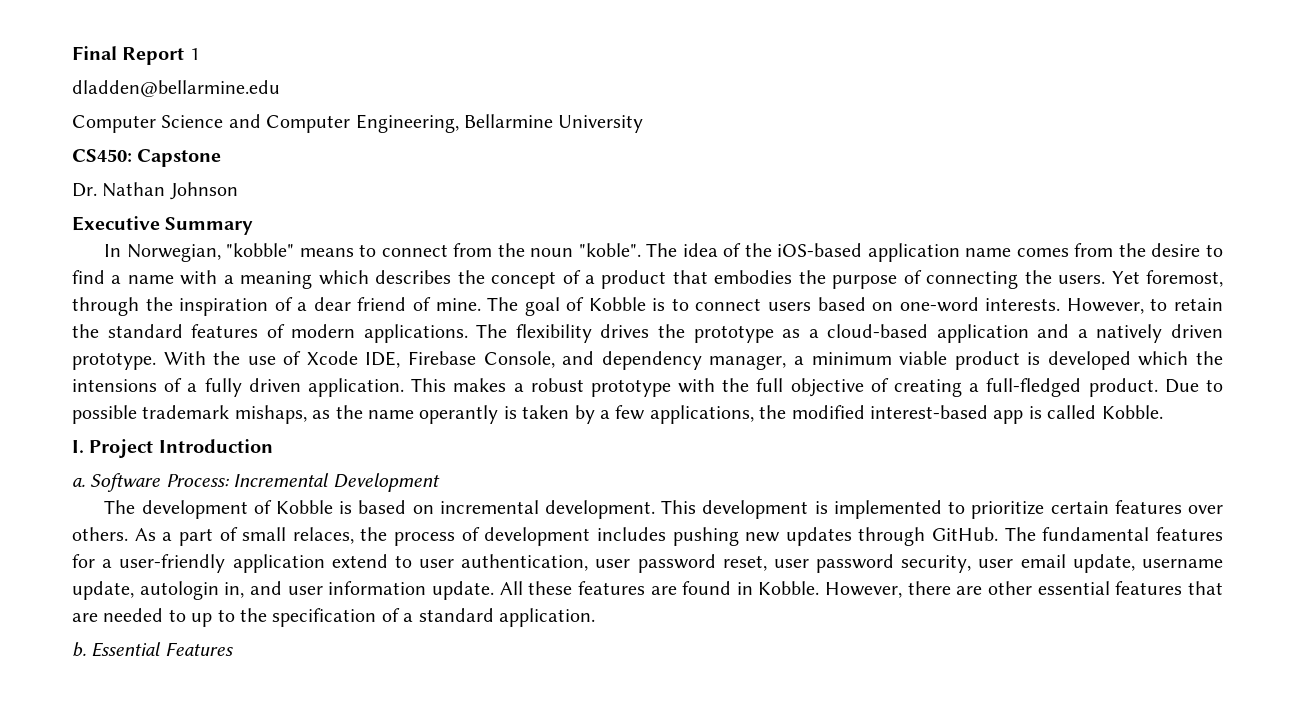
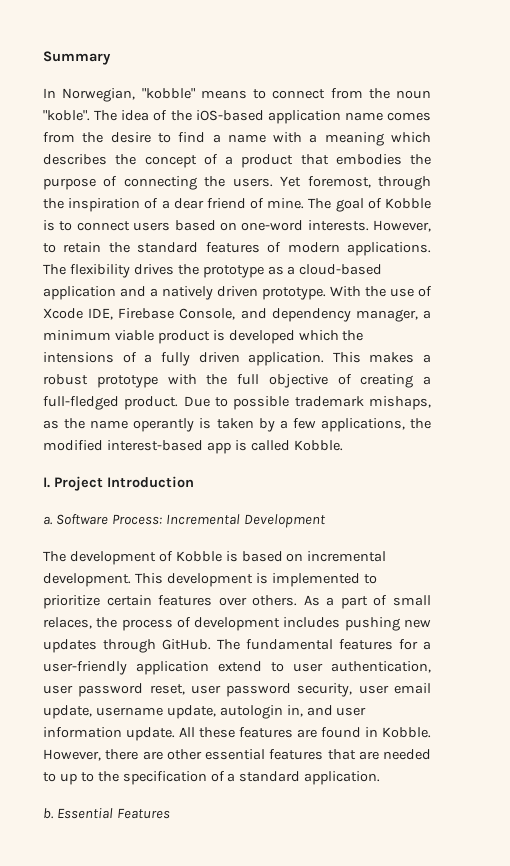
[72,46,199,65] [72,80,280,97] [72,114,644,133] [72,149,222,167] [72,182,238,200] [72,216,160,231] Final Report 1 // dladden@bellarmine.edu // Computer Science and Computer Engineering, Bellarmine University // CS450: Capstone // Dr. Nathan Johnson // Executive -> (43, 58) none

